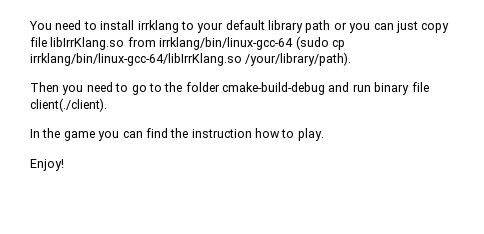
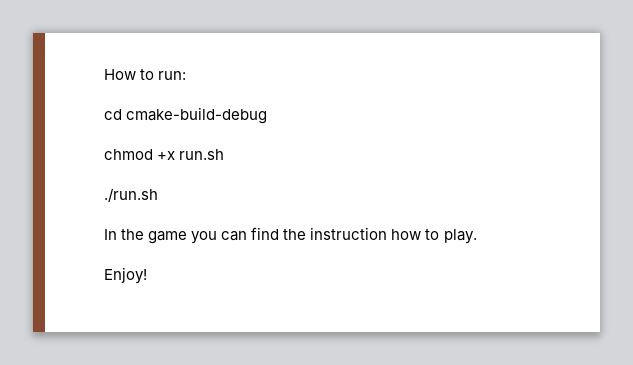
[29,20,450,33] [30,36,345,50] [30,52,352,66] [30,82,429,95] [30,98,107,112] You need to install irrklang to your default library path or you can just copy file libIrrKlang.so from irrklang/bin/linux-gcc-64 (sudo cp irrklang/bin/linux-gcc-64/libIrrKlang.so /your/library/path). // Then you need to go to the folder cmake-build-debug and run binary file client(./client). -> [104,69,187,80] [104,107,268,124] [104,149,225,160] [104,188,158,202] How to run: // cd cmake-build-debug // chmod +x run.sh // ./run.sh

